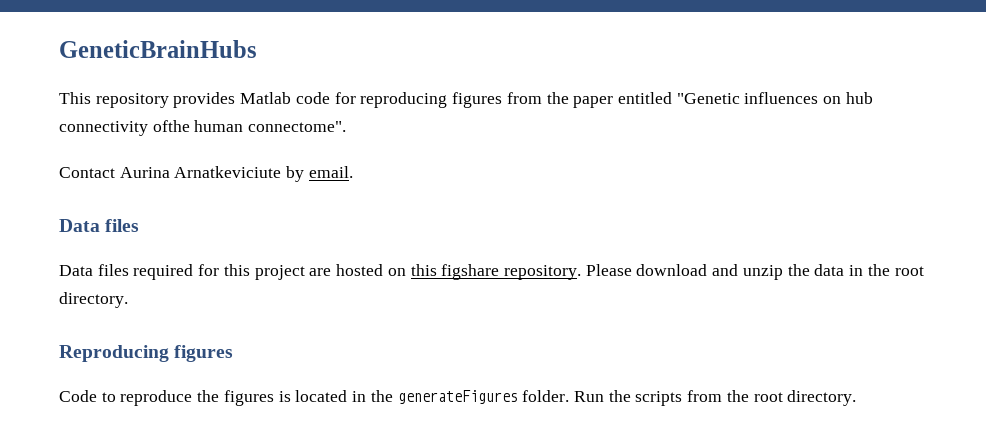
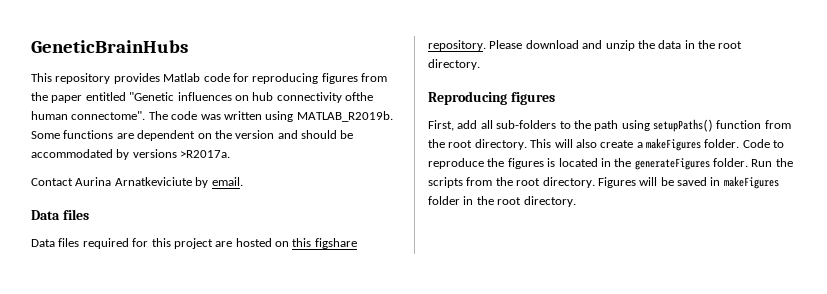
(347, 126) none -> [148,111,393,122] [31,130,354,141] [31,149,231,160] The code was written using MATLAB_R2019b. Some functions are dependent on the version and should be accommodated by versions >R2017a.
(234, 353) none -> [428,119,791,132] [428,138,740,151] First, add all sub-folders to the path using setupPaths() function from the root directory. This will also create a makeFigures folder.
(857, 398) none -> [597,176,779,189] [428,196,576,207] Figures will be saved in makeFigures folder in the root directory.

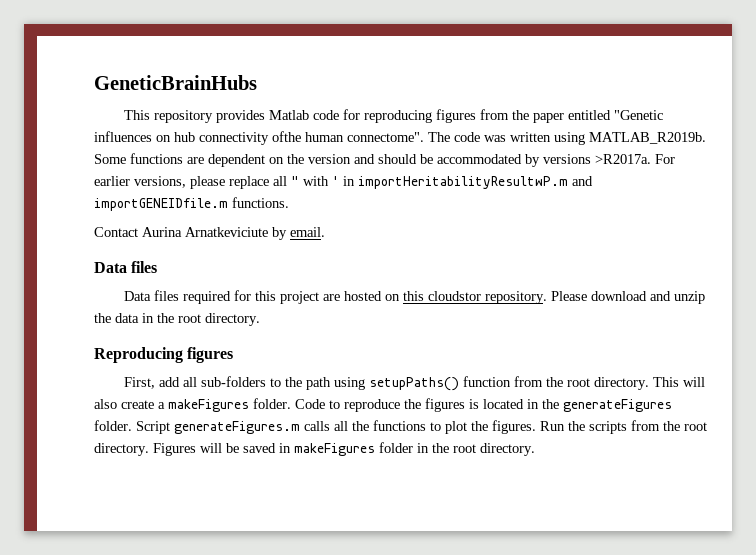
(231, 154) none -> [655,154,675,164] [94,176,593,189] [94,197,289,211] For earlier versions, please replace all " with ' in importHeritabilityResultwP.m and importGENEIDfile.m functions.
[314,238,357,249] figshare -> [428,291,482,301] cloudstor
(748, 162) none -> [136,420,536,434] Script generateFigures.m calls all the functions to plot the figures.

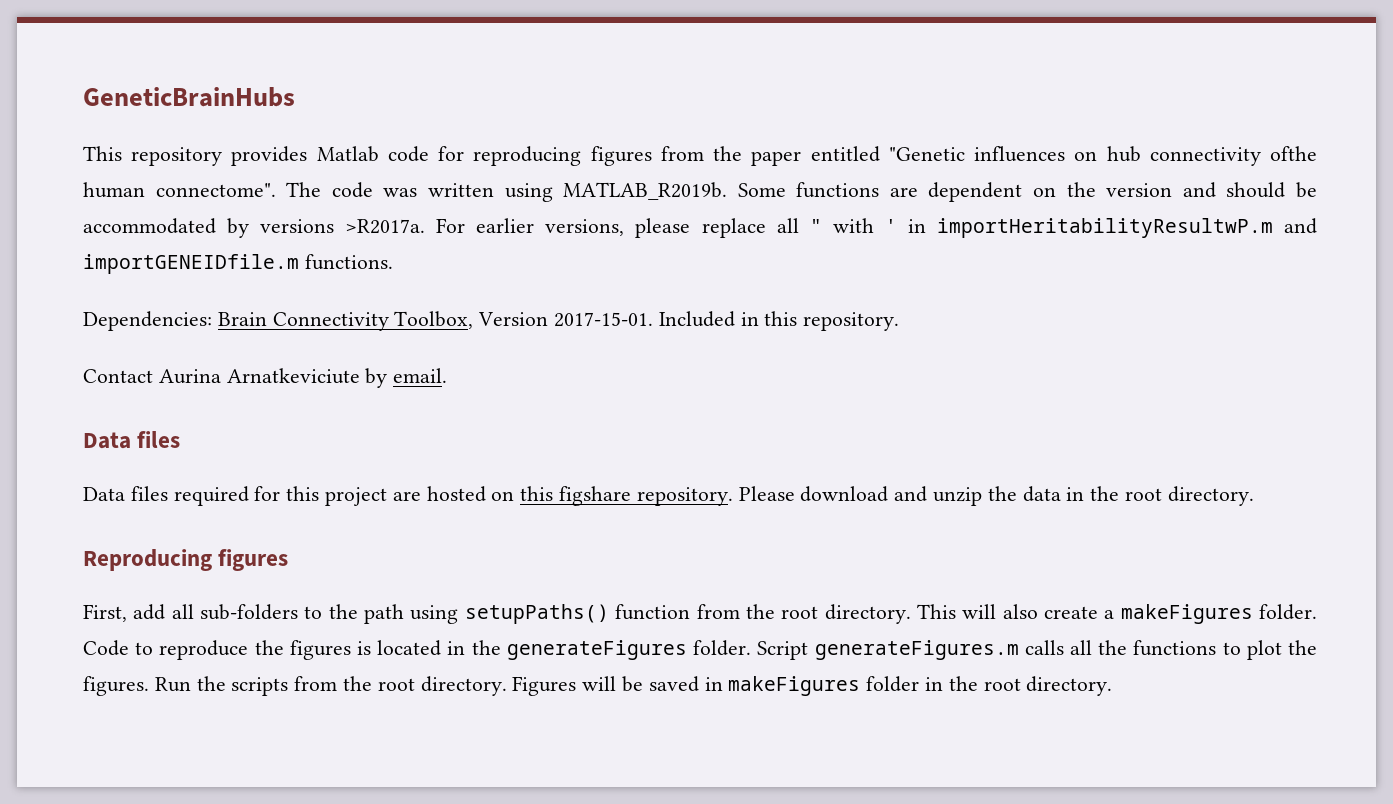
(289, 202) none -> [83,311,900,331] // Dependencies: Brain Connectivity Toolbox, Version 2017-15-01. Included in this repository.
[428,291,482,301] cloudstor -> [559,486,632,506] figshare

